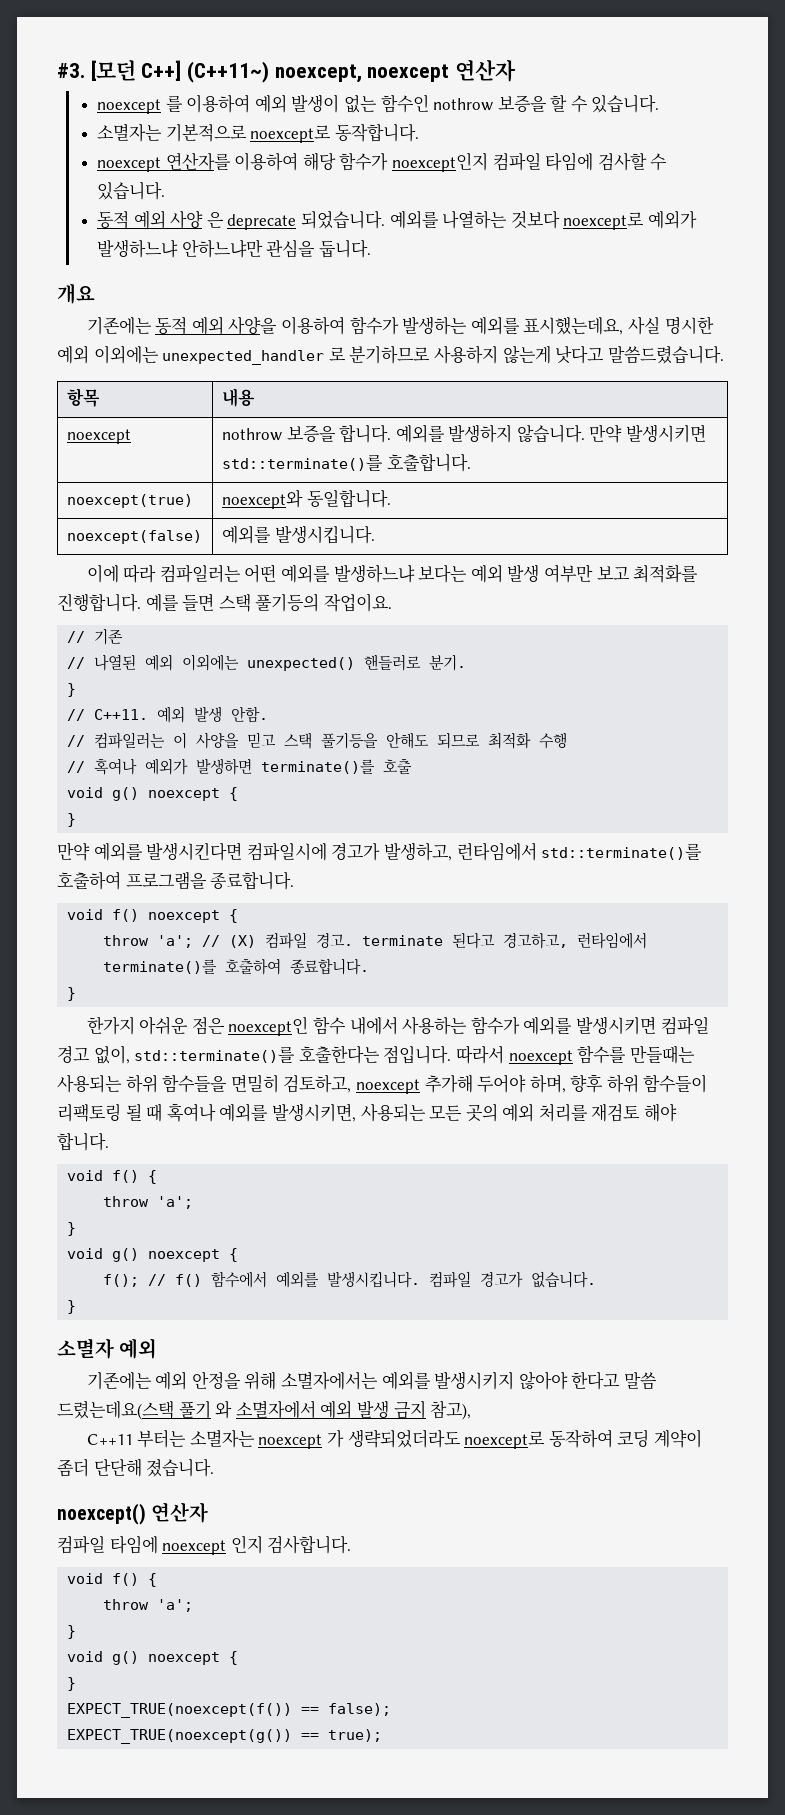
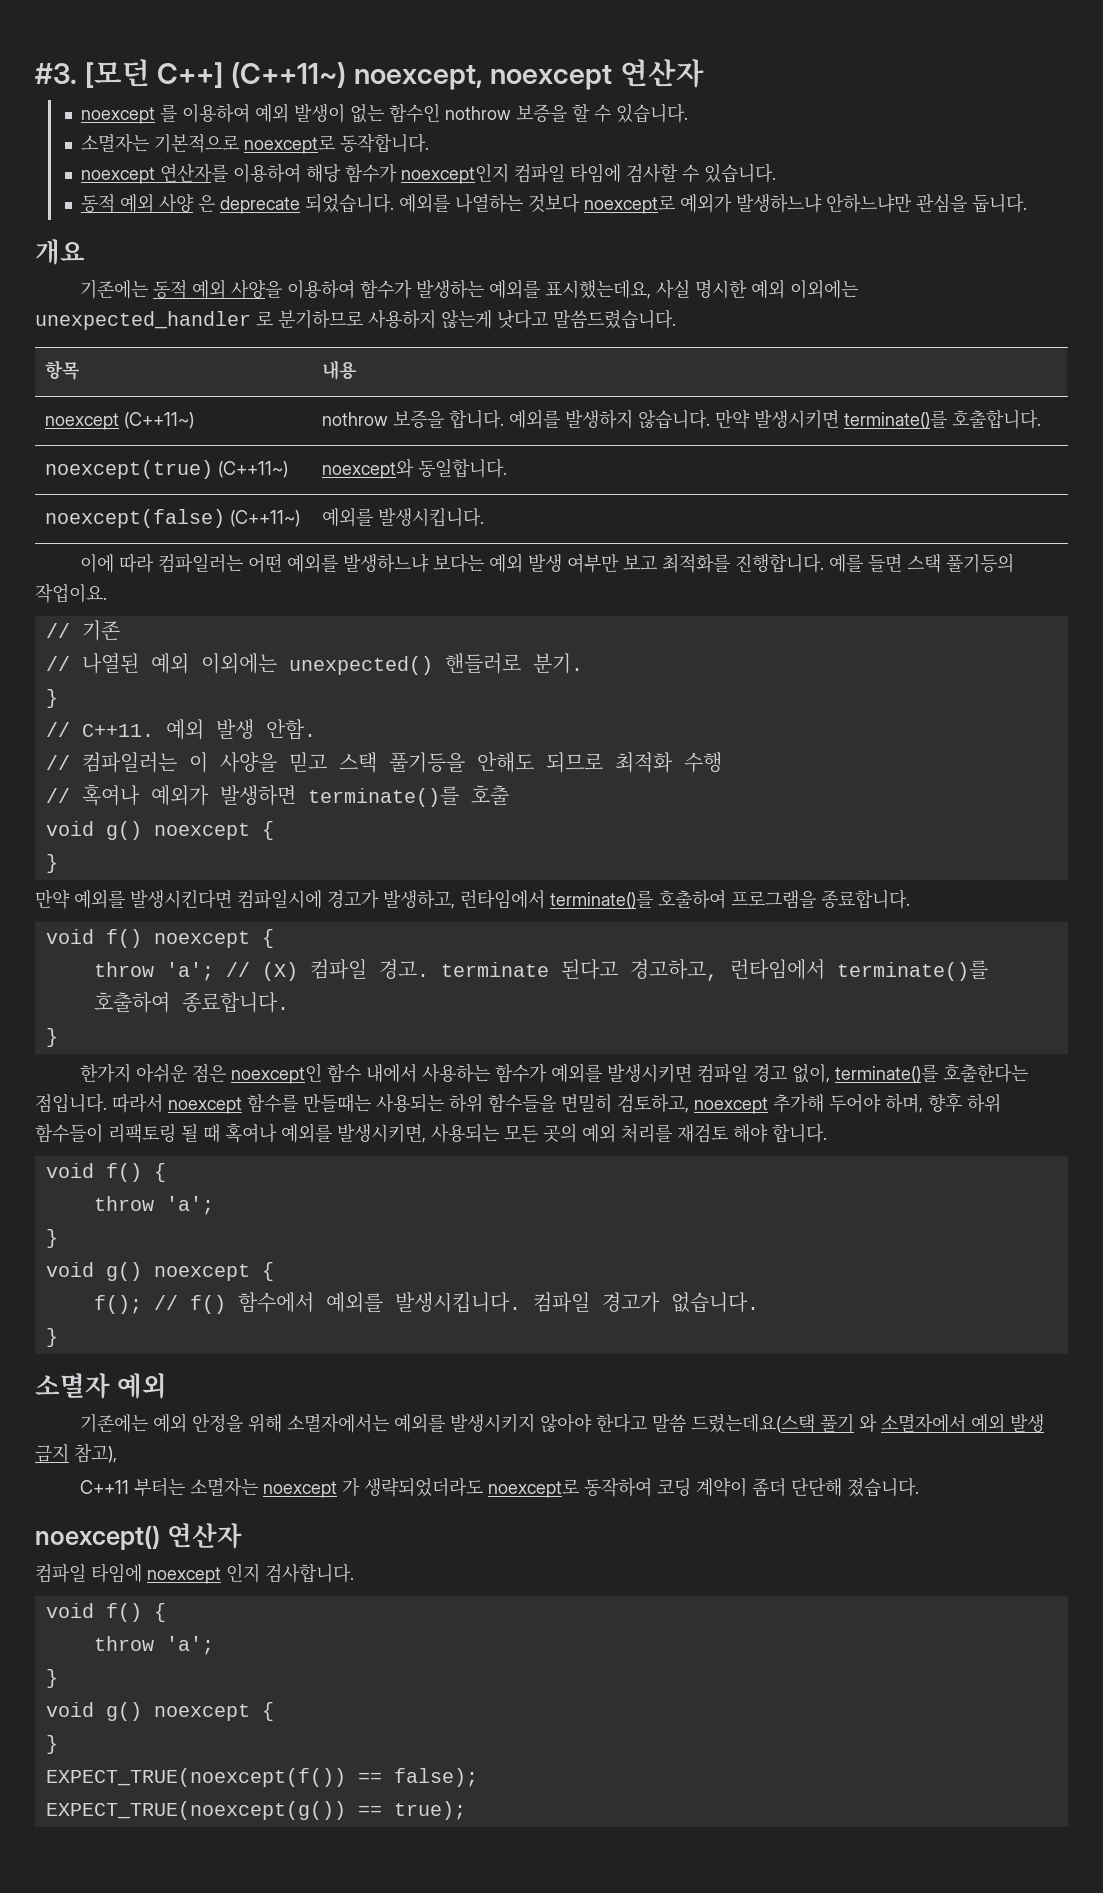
(131, 436) none -> [123,412,194,429] (C++11~)
[221,455,383,471] std::terminate()를 -> [843,410,947,429] terminate()를
(193, 501) none -> [217,461,288,478] (C++11~)
(202, 537) none -> [229,510,300,527] (C++11~)
[541,844,703,860] std::terminate()를 -> [550,890,653,909] terminate()를
[134,1047,296,1063] std::terminate()를 -> [834,1064,938,1083] terminate()를

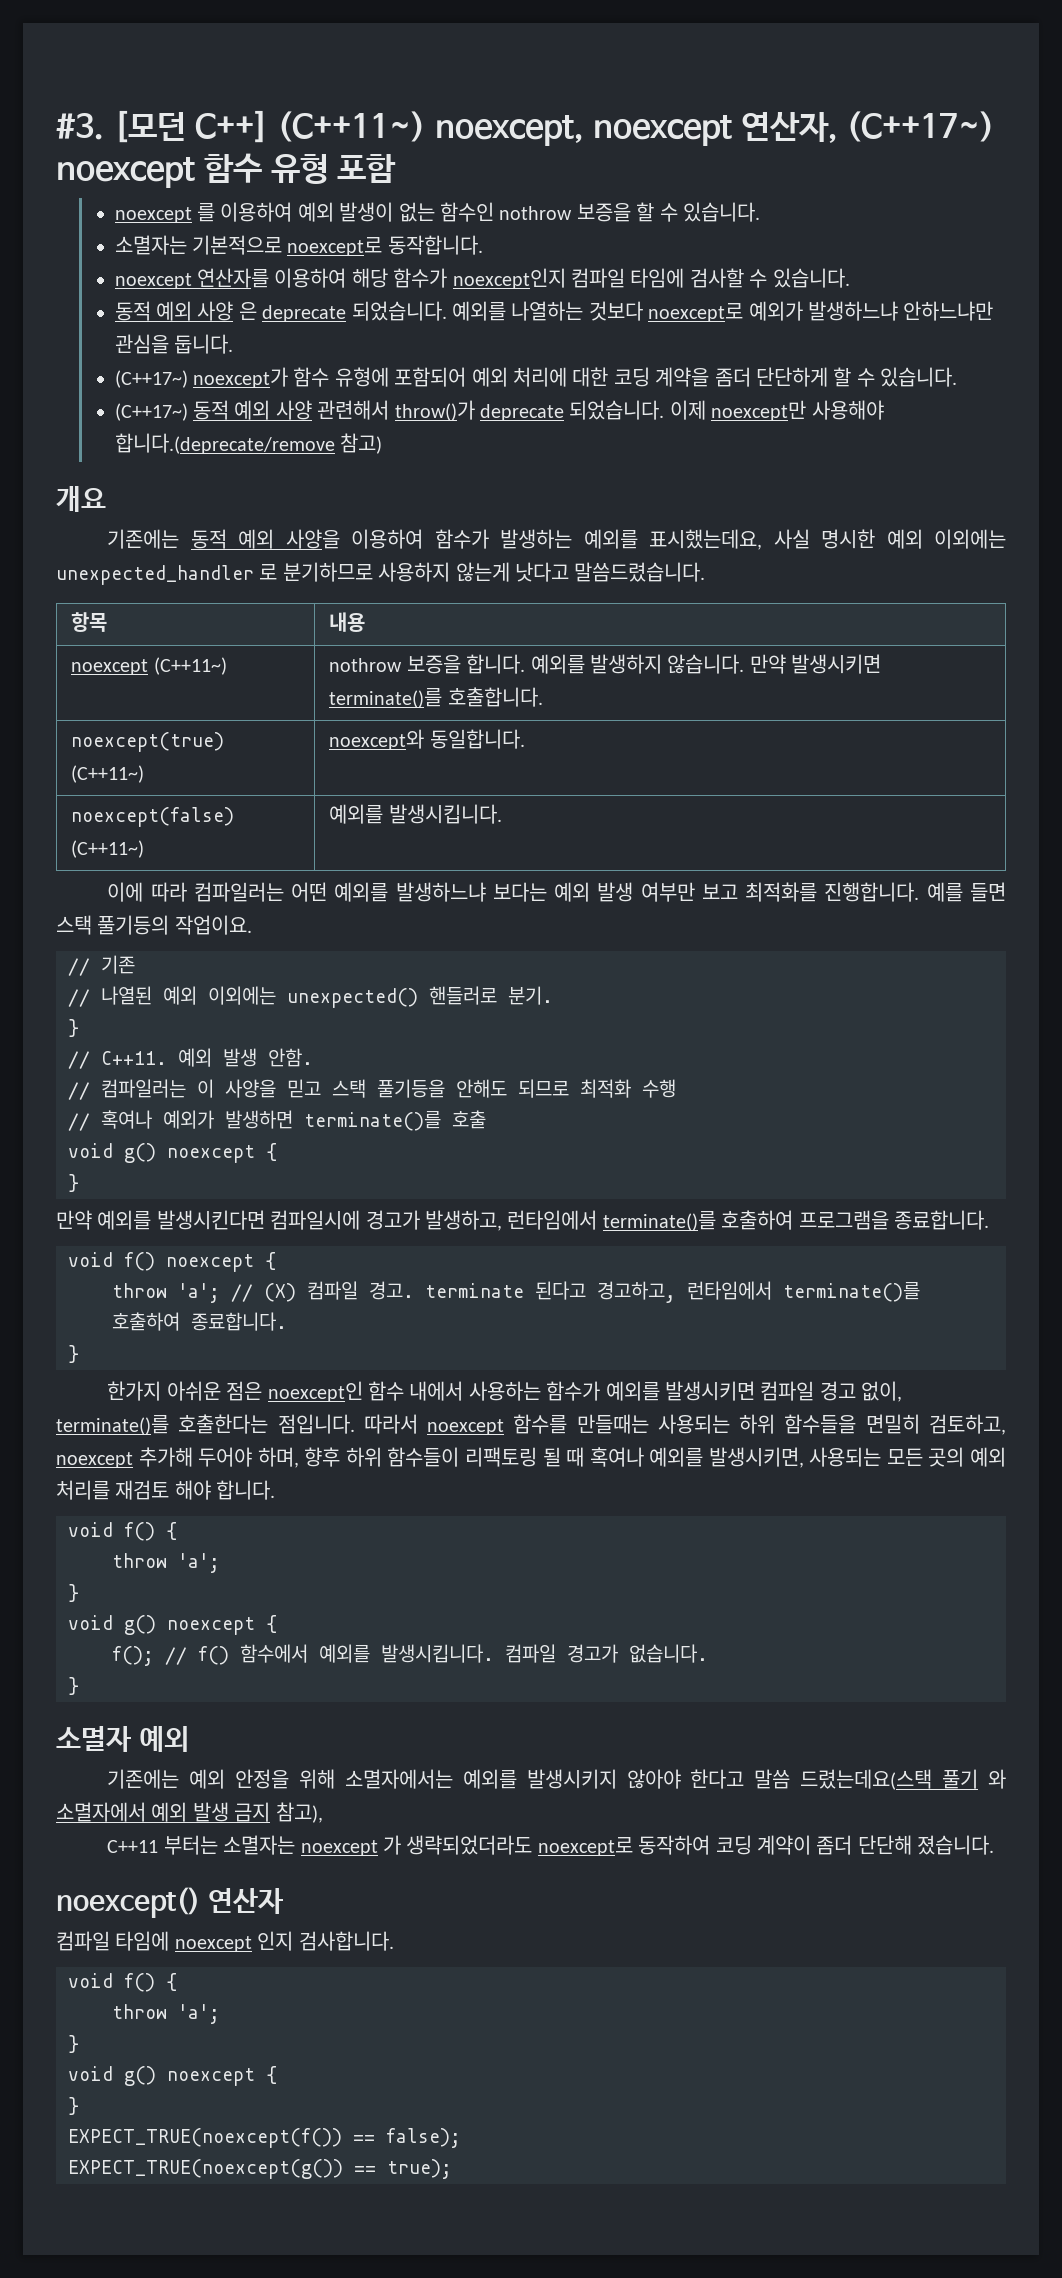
[620,59,705,88] 연산자 -> [740,111,996,143] [56,153,397,188] 연산자, (C++17~) noexcept 함수 유형 포함
(1027, 203) none -> [114,367,958,388] [114,400,884,421] [114,433,382,454] // (C++17~) noexcept가 함수 유형에 포함되어 예외 처리에 대한 코딩 계약을 좀더 단단하게 할 수 있습니다. // (C++17~) 동적 예외 사양 관련해서 throw()가 deprecate 되었습니다. 이제 noexcept만 사용해야 합니다.(deprecate/remove 참고)

